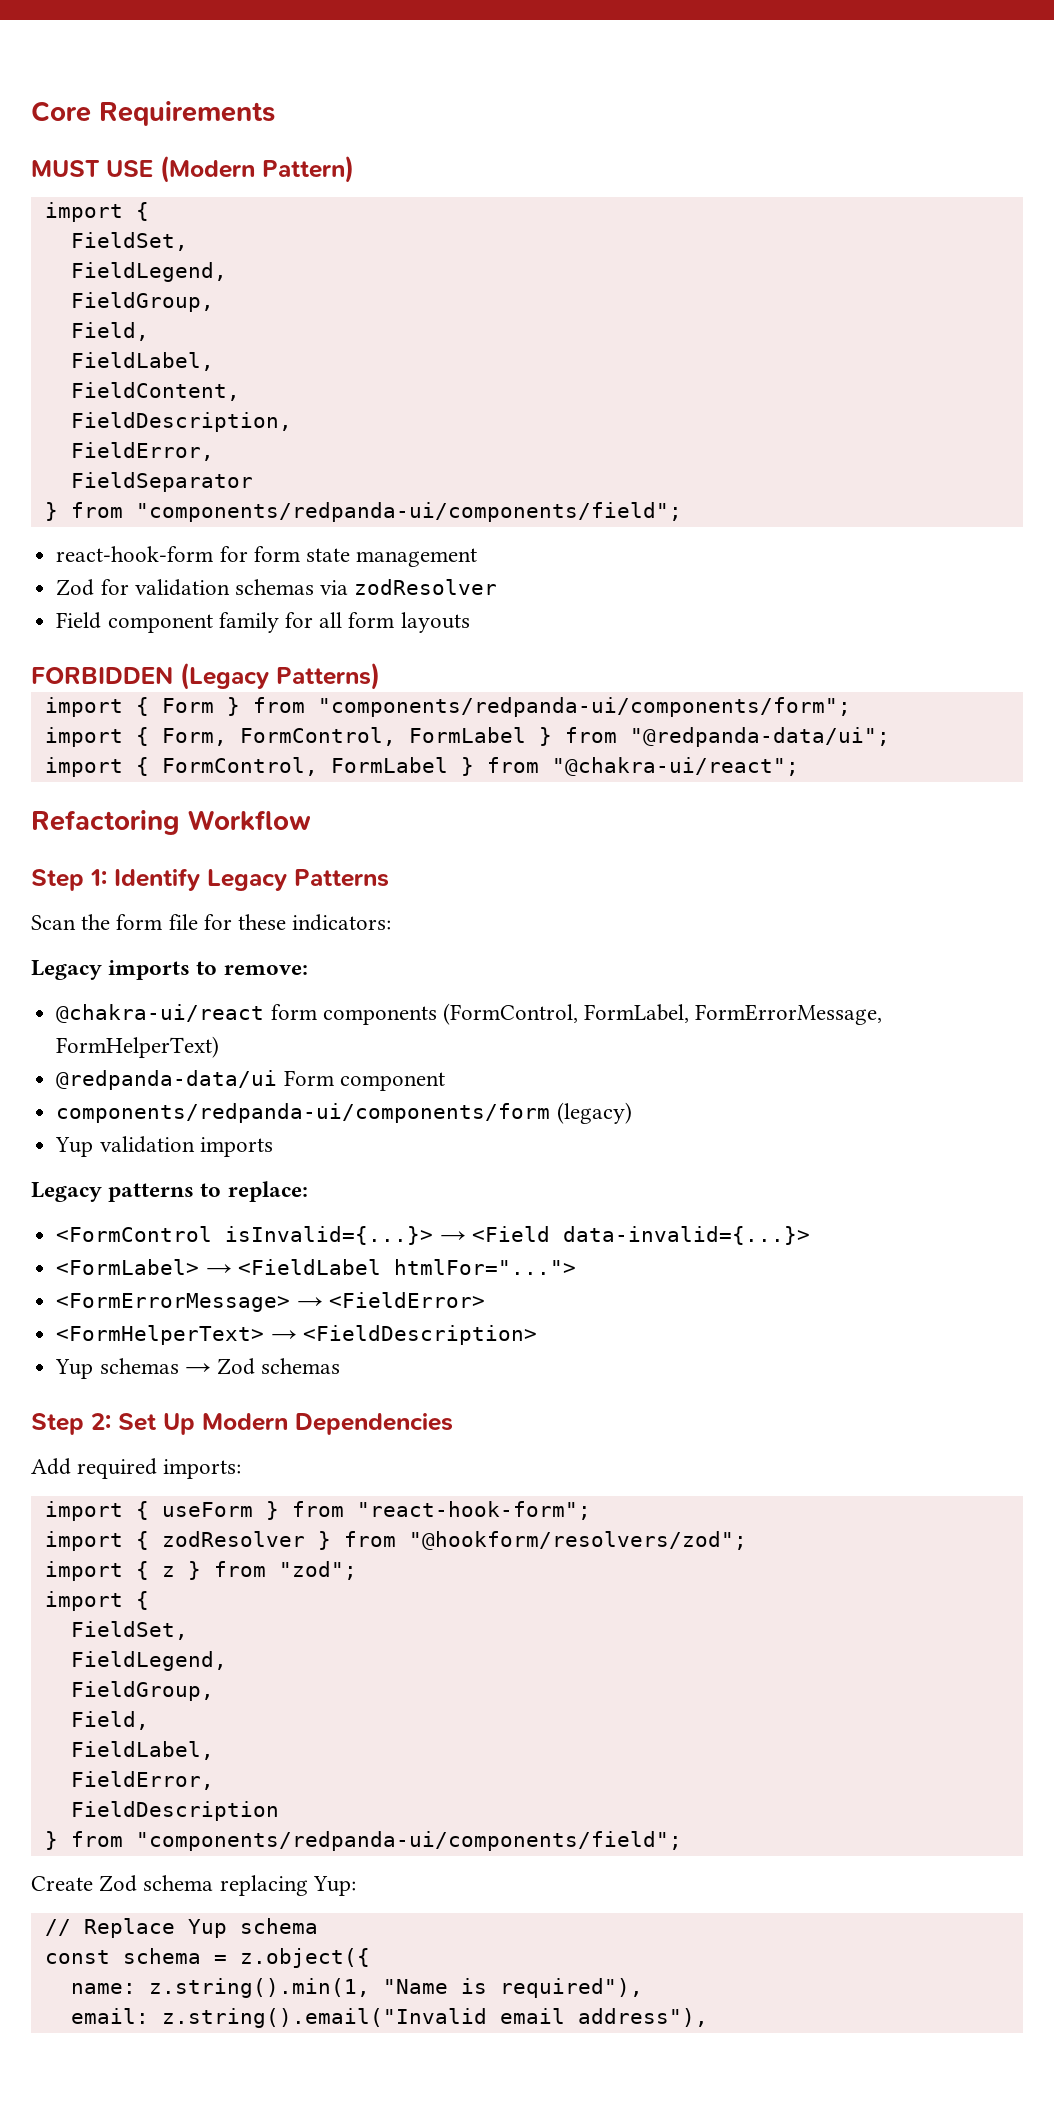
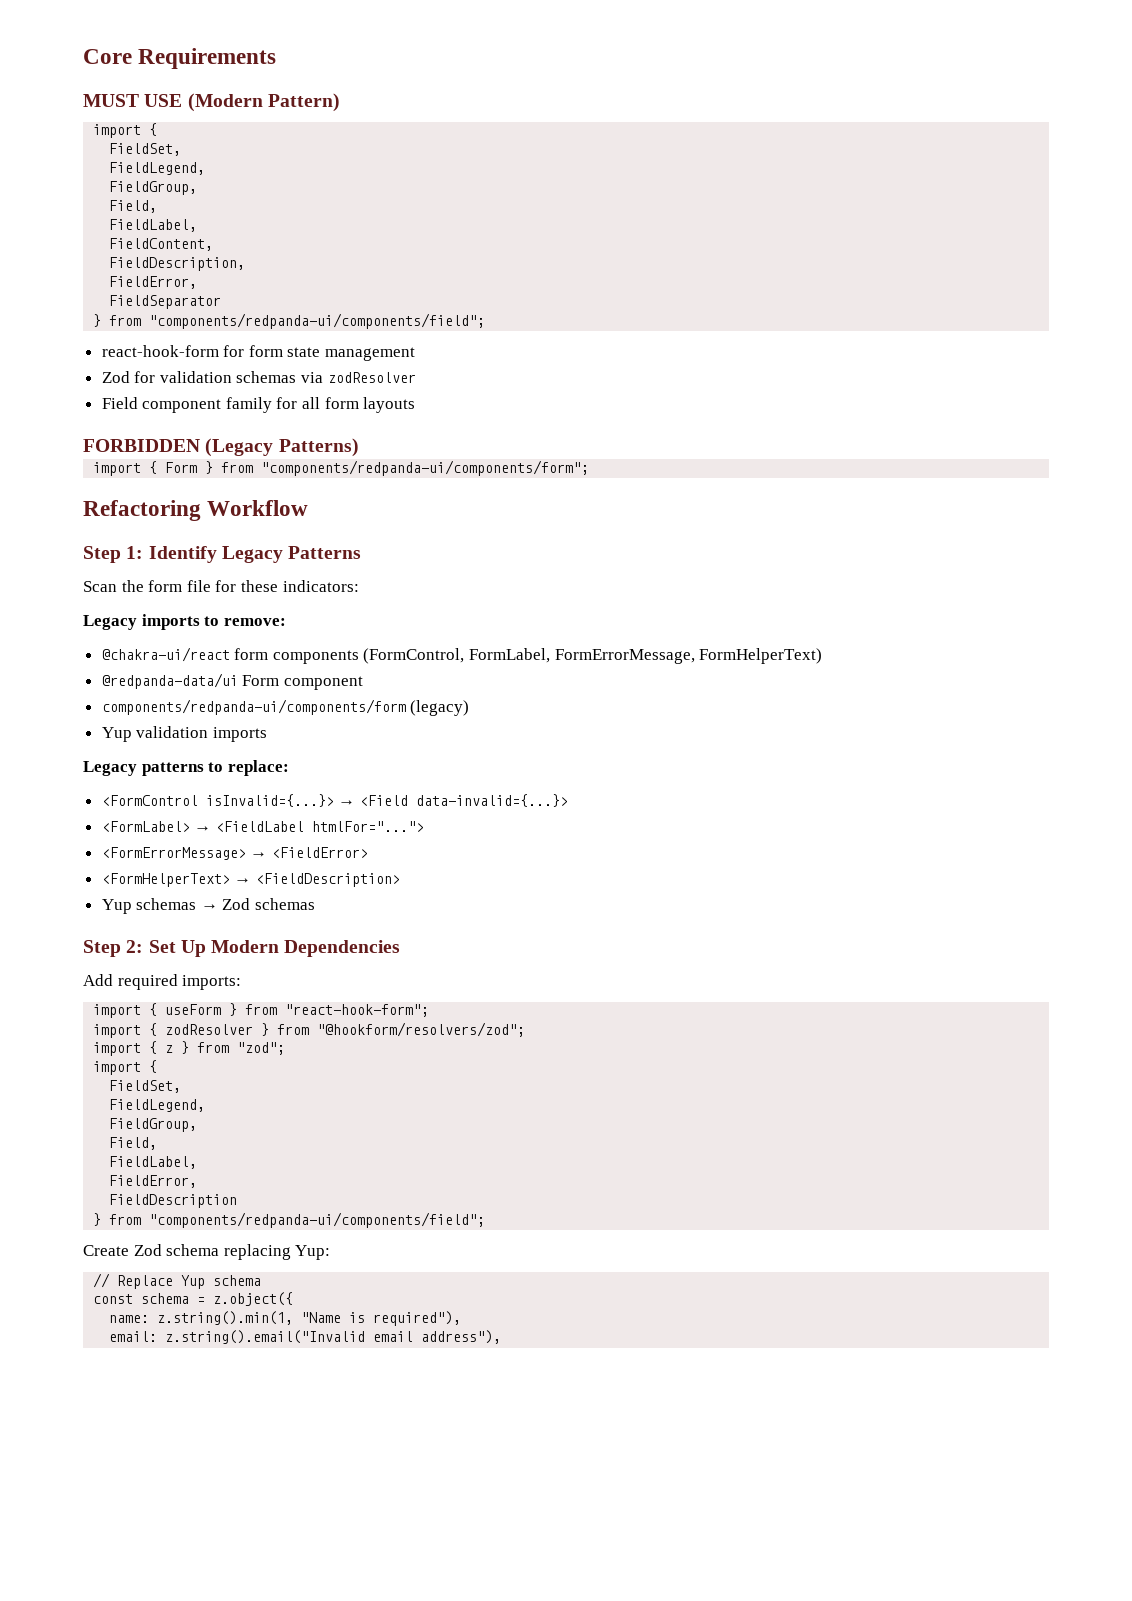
[44,727,890,747] [44,757,799,777] // import { Form, FormControl, FormLabel } from "@redpanda-data/ui"; // import { FormControl, FormLabel } from "@chakra-ui/react"; -> (590, 468) none

